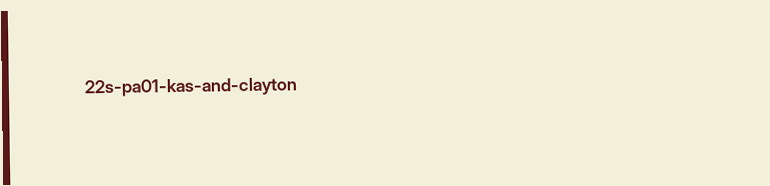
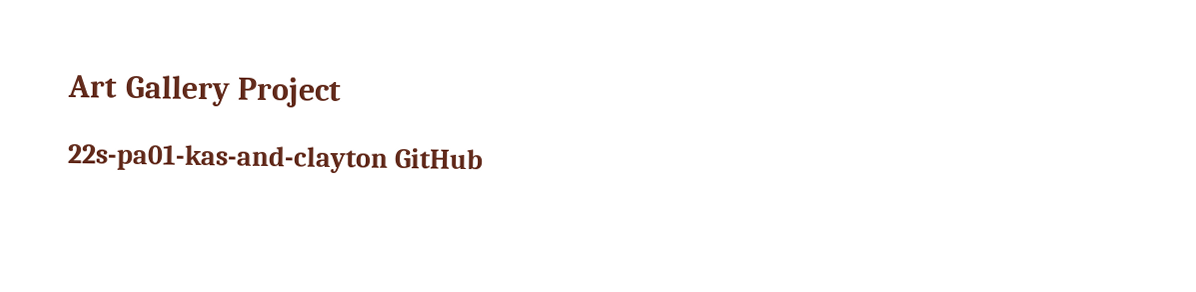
[84,77,298,98] 22s-pa01-kas-and-clayton -> [67,74,342,109] [67,143,484,174] Art Gallery Project // 22s-pa01-kas-and-clayton GitHub

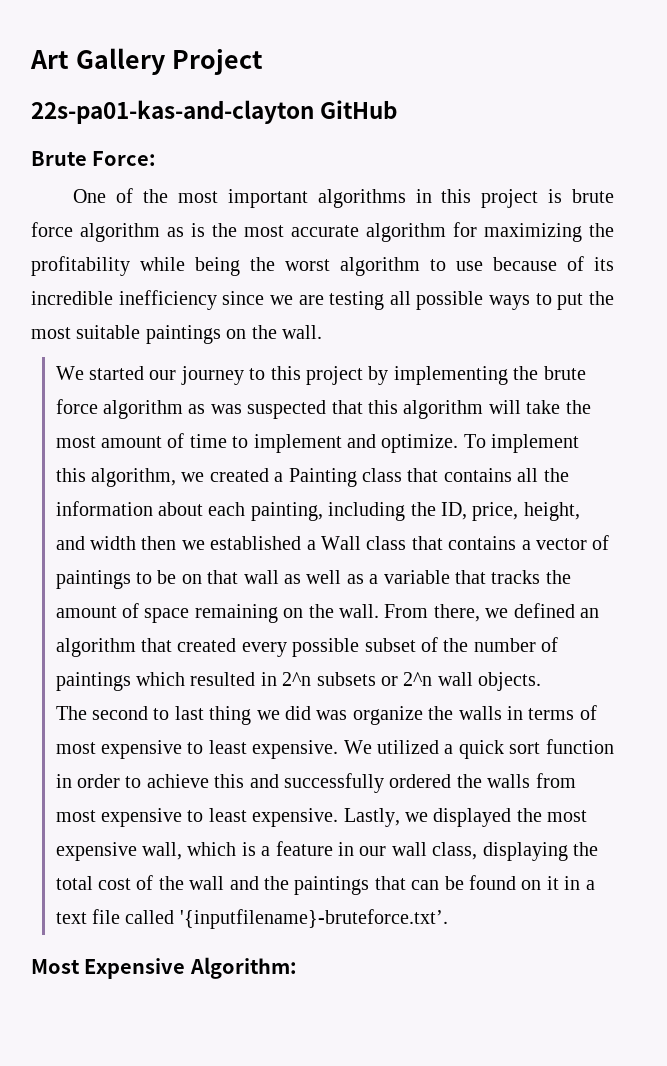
(484, 158) none -> [31,151,157,166] [73,188,614,208] [31,222,614,242] [31,256,614,276] [31,290,614,310] [31,325,322,344] [55,366,586,385] [55,399,591,419] [55,433,580,453] [55,468,569,487] [55,501,580,521] [55,535,610,550] [55,570,571,589] [55,603,599,623] [55,637,559,657] [55,672,542,691] [55,705,597,725] [55,739,614,759] [55,773,576,793] [55,808,588,827] [55,841,598,861] [55,875,595,895] [55,909,448,929] [31,957,297,979] // Brute Force: // One of the most important algorithms in this project is brute force algorithm as is the most accurate algorithm for maximizing the profitability while being the worst algorithm to use because of its incredible inefficiency since we are testing all possible ways to put the most suitable paintings on the wall. // We started our journey to this project by implementing the brute force algorithm as was suspected that this algorithm will take the most amount of time to implement and optimize. To implement this algorithm, we created a Painting class that contains all the information about each painting, including the ID, price, height, and width then we established a Wall class that contains a vector of paintings to be on that wall as well as a variable that tracks the amount of space remaining on the wall. From there, we defined an algorithm that created every possible subset of the number of paintings which resulted in 2^n subsets or 2^n wall objects. // The second to last thing we did was organize the walls in terms of most expensive to least expensive. We utilized a quick sort function in order to achieve this and successfully ordered the walls from most expensive to least expensive. Lastly, we displayed the most expensive wall, which is a feature in our wall class, displaying the total cost of the wall and the paintings that can be found on it in a text file called '{inputfilename}-bruteforce.txt’. // Most Expensive Algorithm:

